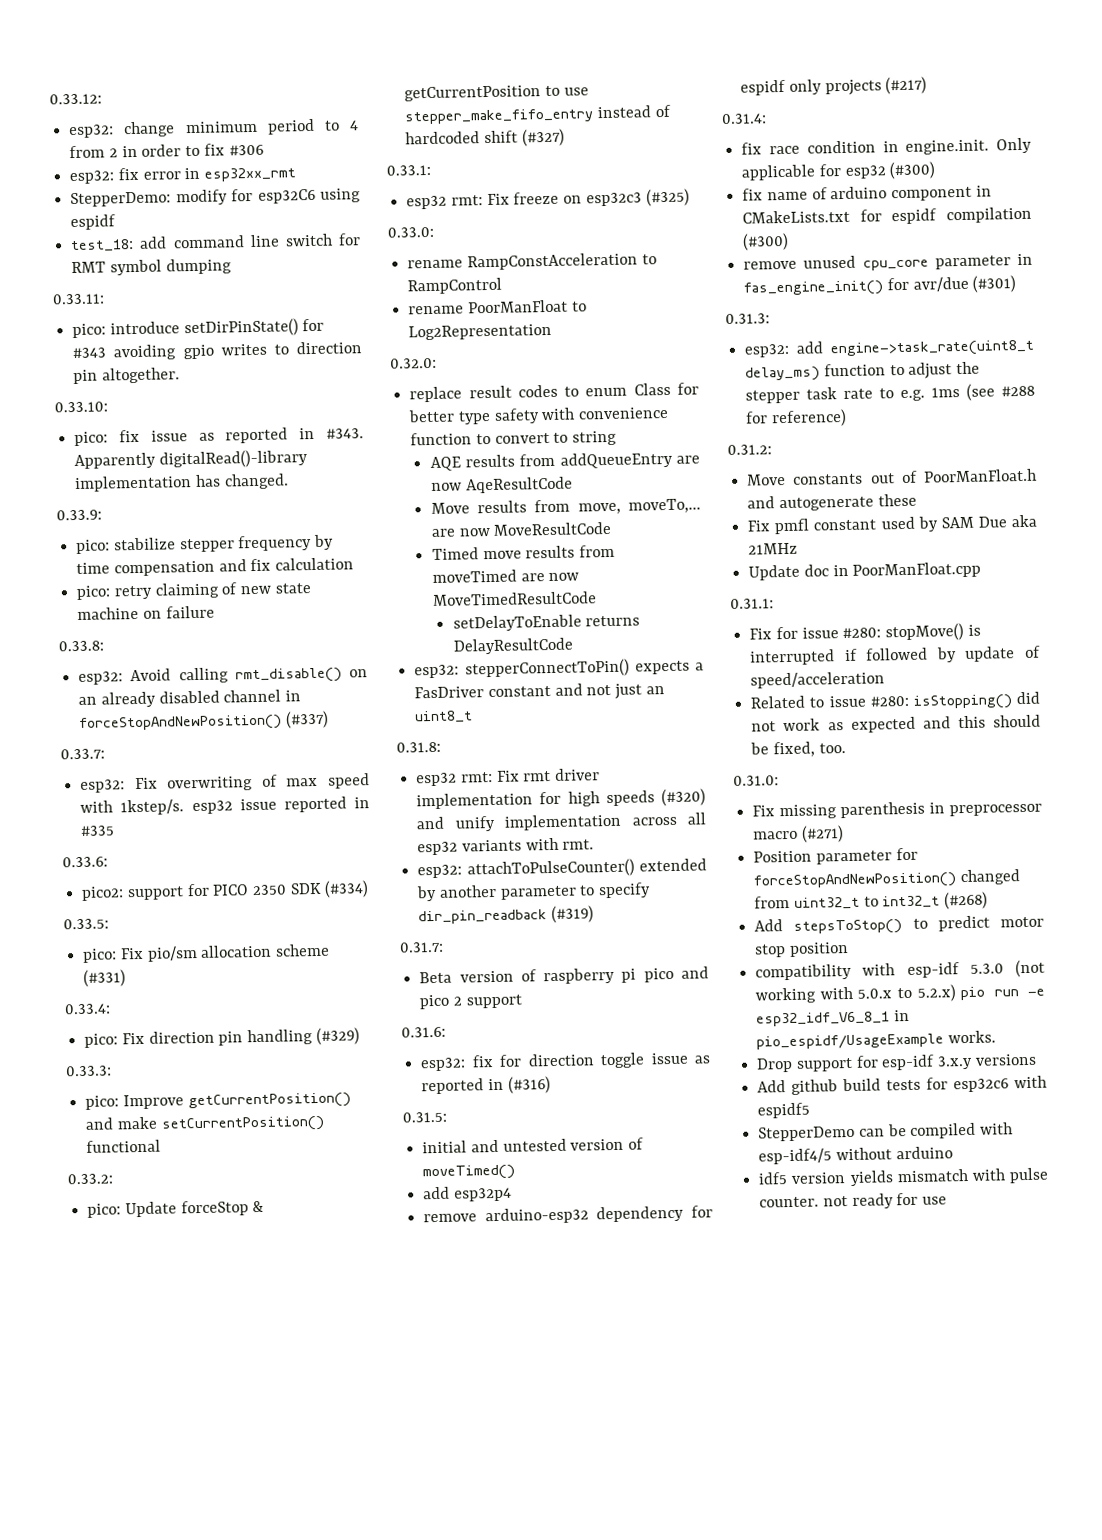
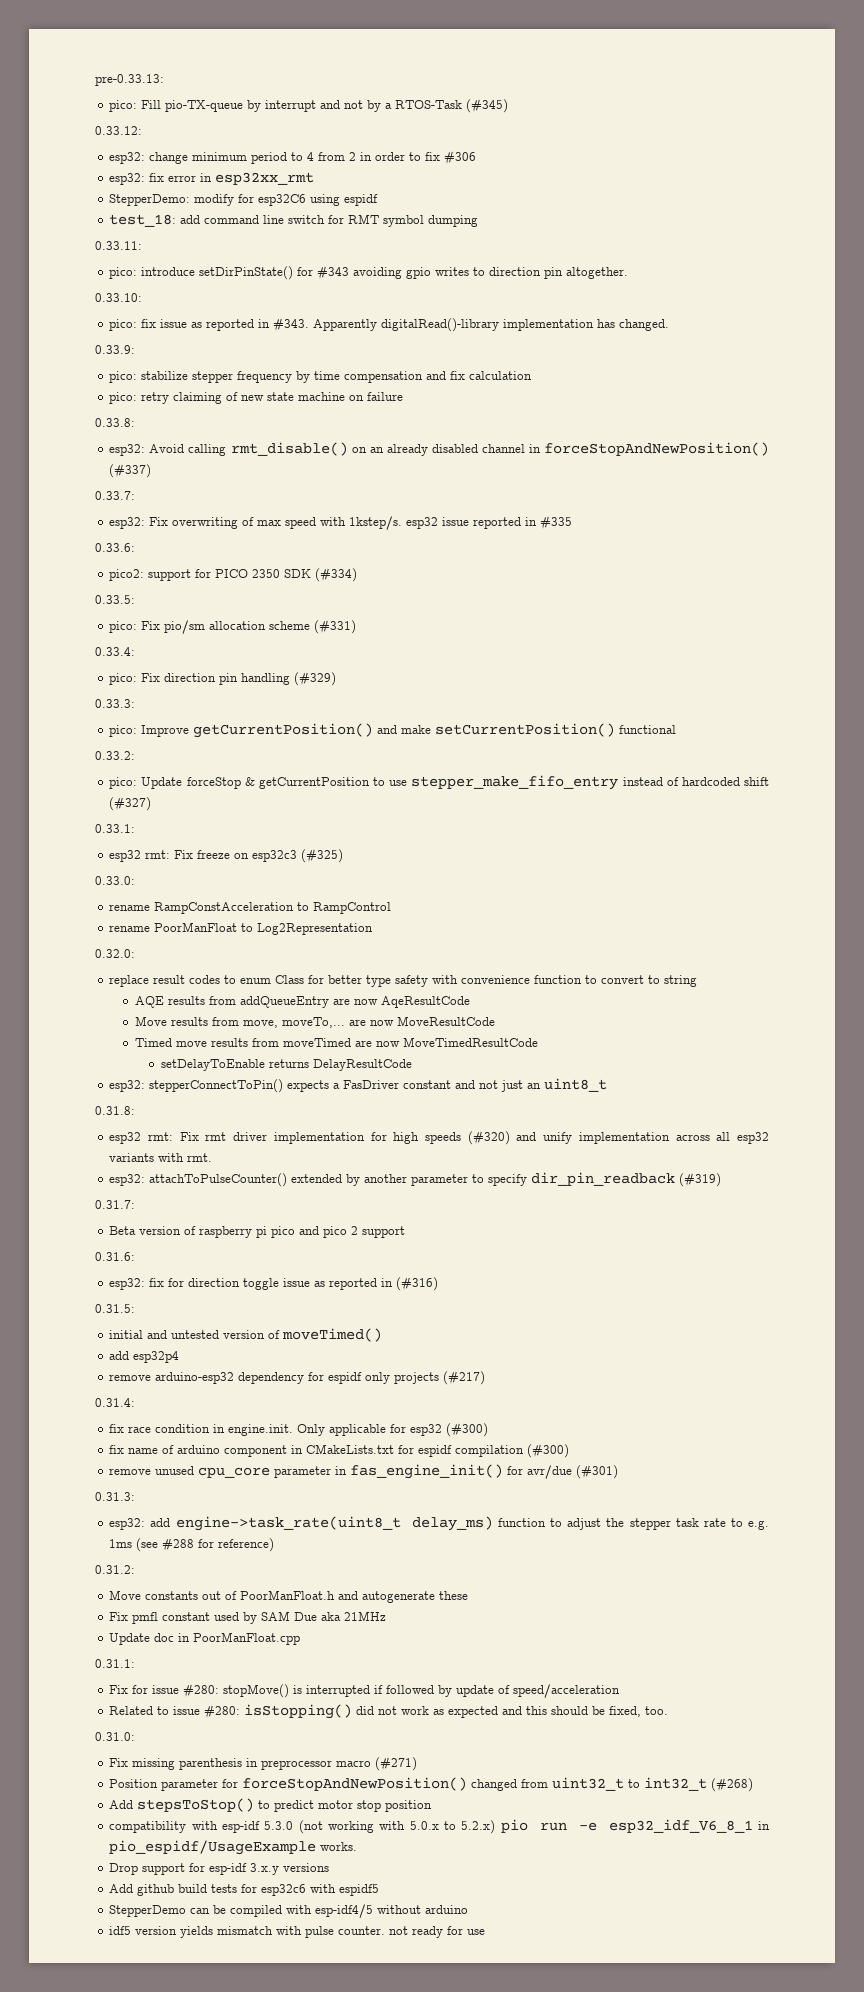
(49, 99) none -> [95,74,164,86] [109,99,509,113] pre-0.33.13: // pico: Fill pio-TX-queue by interrupt and not by a RTOS-Task (#345) //

